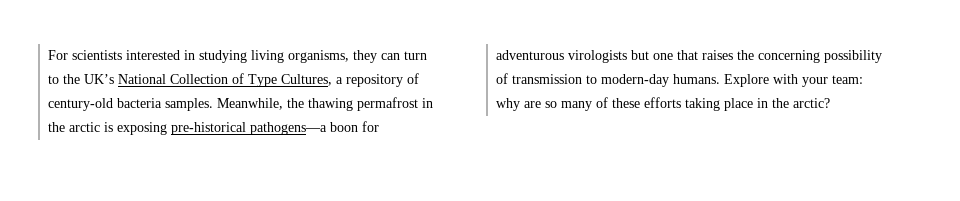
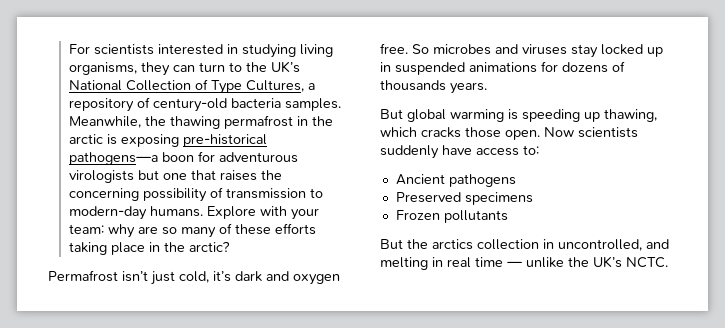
(830, 103) none -> [48,270,340,285] [380,43,663,58] [380,61,625,75] [380,80,487,94] [380,109,657,122] [380,127,638,140] [380,145,539,159] [395,174,516,187] [395,192,533,205] [395,210,508,223] [380,239,669,251] [380,256,668,270] // Permafrost isn’t just cold, it’s dark and oxygen free. So microbes and viruses stay locked up in suspended animations for dozens of thousands years. // But global warming is speeding up thawing, which cracks those open. Now scientists suddenly have access to: // Ancient pathogens // Preserved specimens // Frozen pollutants // But the arctics collection in uncontrolled, and melting in real time — unlike the UK’s NCTC.

